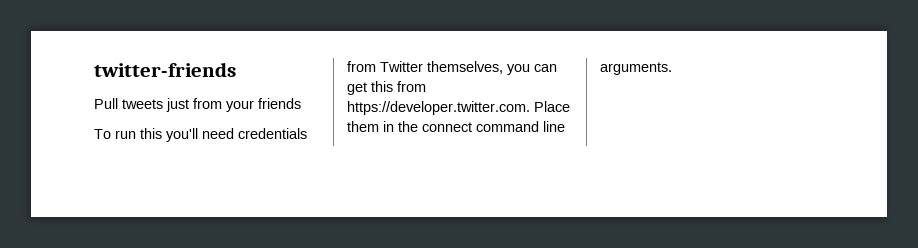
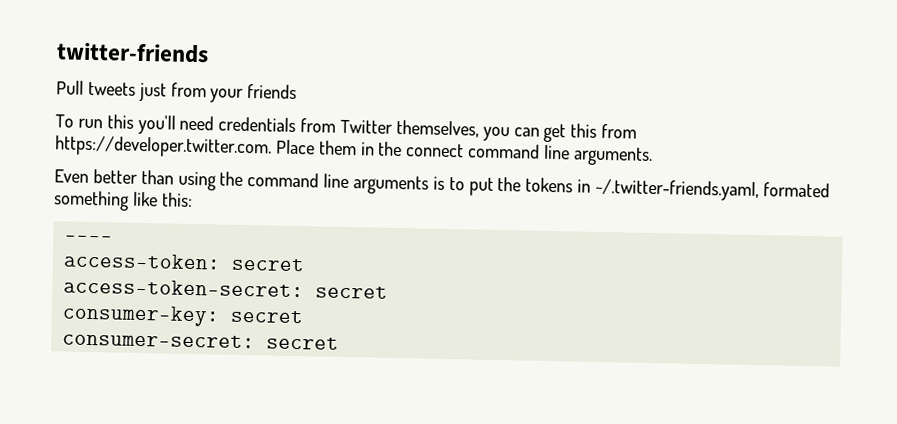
(672, 68) none -> [54,169,830,202] [53,190,193,211] [63,235,113,242] [62,252,305,272] [62,278,388,299] [61,304,304,327] [61,332,339,350] // Even better than using the command line arguments is to put the tokens in ~/.twitter-friends.yaml, formated something like this: // ---- // access-token: secret // access-token-secret: secret // consumer-key: secret // consumer-secret: secret

